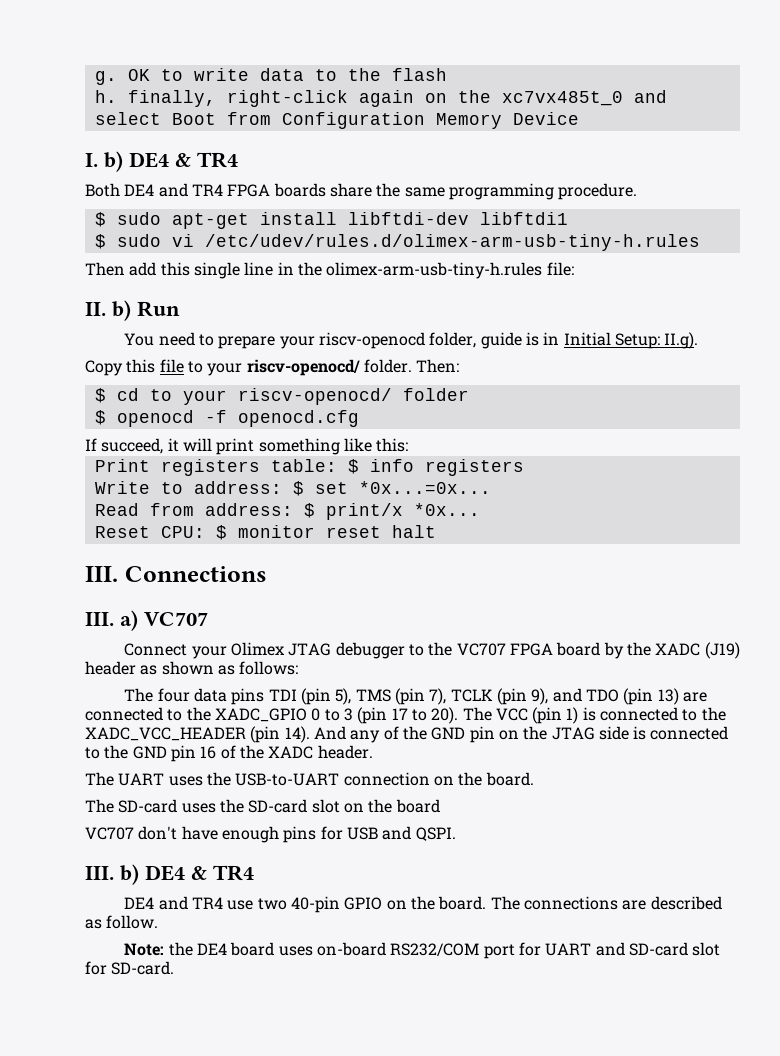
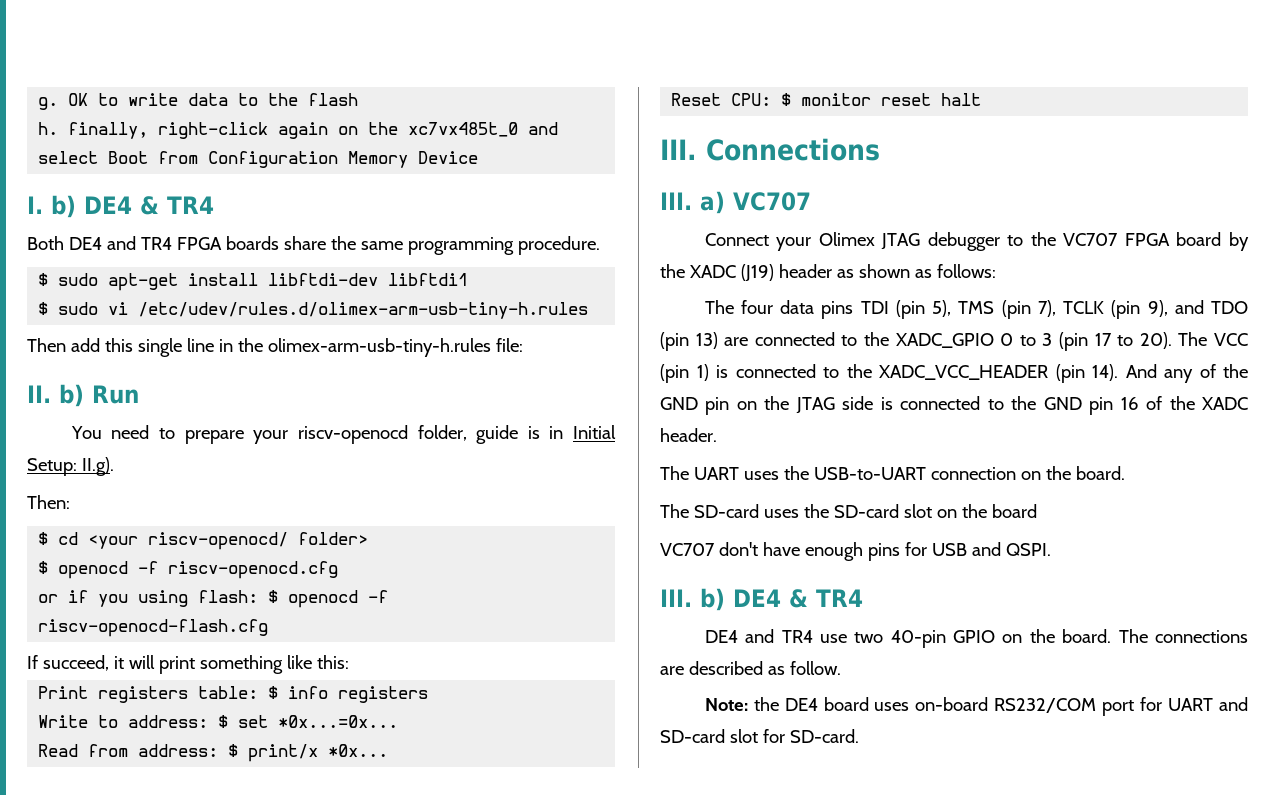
[85,359,412,376] Copy this file to your riscv-openocd/ folder. -> (114, 466) none
[149,388,469,405] [94,410,359,427] to your riscv-openocd/ folder // $ openocd -f openocd.cfg -> [88,532,369,550] [38,561,339,579] [38,590,389,608] [38,619,269,637] <your riscv-openocd/ folder> // $ openocd -f riscv-openocd.cfg // or if you using flash: $ openocd -f riscv-openocd-flash.cfg

